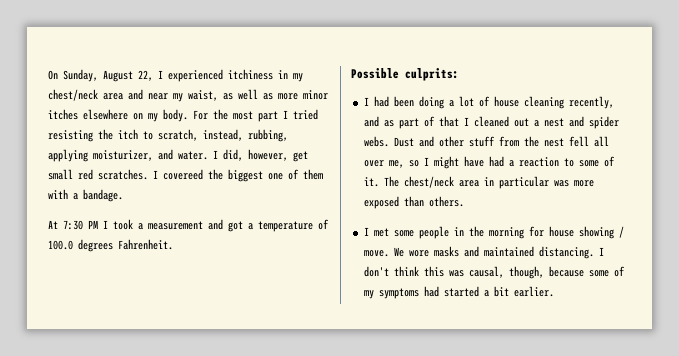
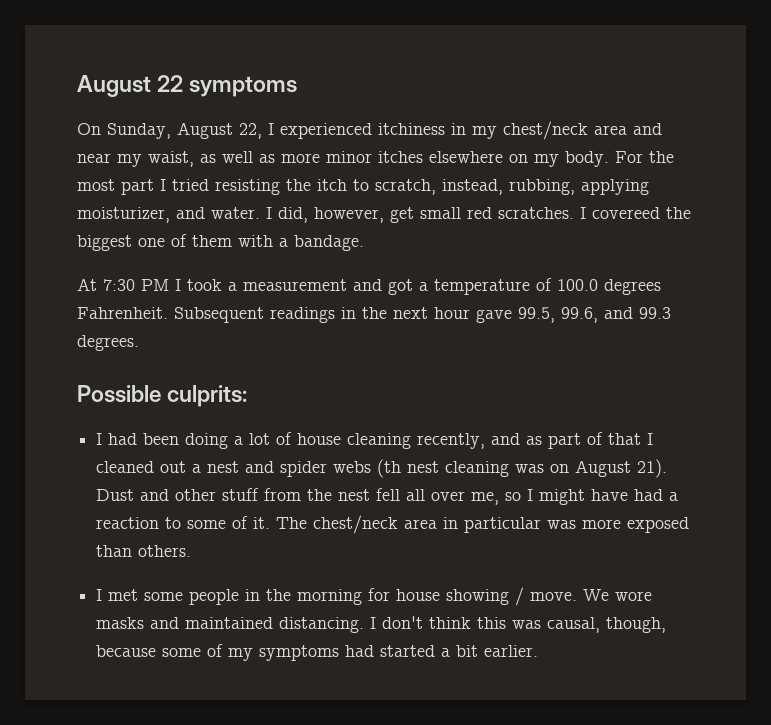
(48, 75) none -> [77,75,298,97] August 22 symptoms //
(173, 244) none -> [174,307,671,323] [77,335,139,351] Subsequent readings in the next hour gave 99.5, 99.6, and 99.3 degrees.
[363,136,389,147] webs. -> [333,459,668,478] webs (th nest cleaning was on August 21).

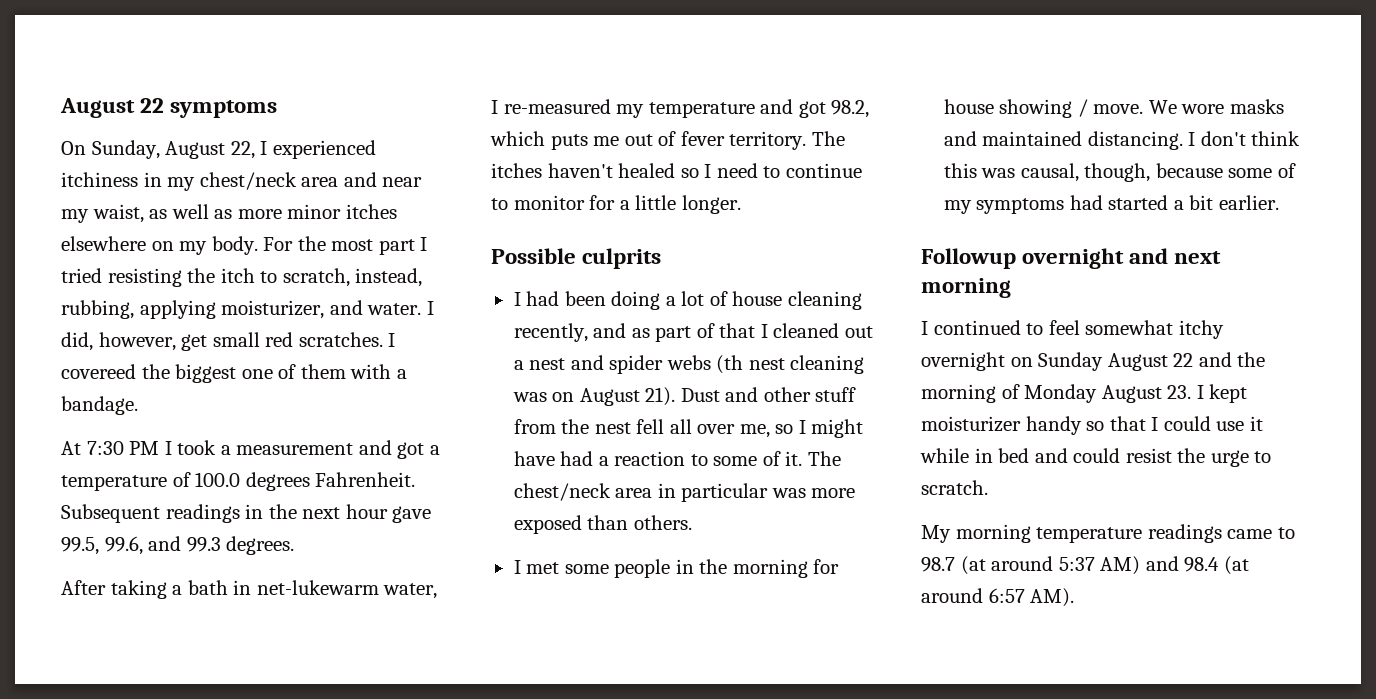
(139, 343) none -> [61,580,438,599] [491,99,870,118] [490,131,845,150] [491,163,862,178] [491,195,741,214] // After taking a bath in net-lukewarm water, I re-measured my temperature and got 98.2, which puts me out of fever territory. The itches haven't healed so I need to continue to monitor for a little longer.
[167,385,248,407] culprits: -> [582,248,662,269] culprits
(539, 651) none -> [921,248,1222,269] [921,278,1011,298] [921,320,1224,339] [921,352,1266,371] [921,384,1248,403] [921,416,1263,435] [920,448,1272,467] [921,480,988,495] [921,524,1295,543] [921,556,1249,575] [921,588,1075,607] // Followup overnight and next morning // I continued to feel somewhat itchy overnight on Sunday August 22 and the morning of Monday August 23. I kept moisturizer handy so that I could use it while in bed and could resist the urge to scratch. // My morning temperature readings came to 98.7 (at around 5:37 AM) and 98.4 (at around 6:57 AM).

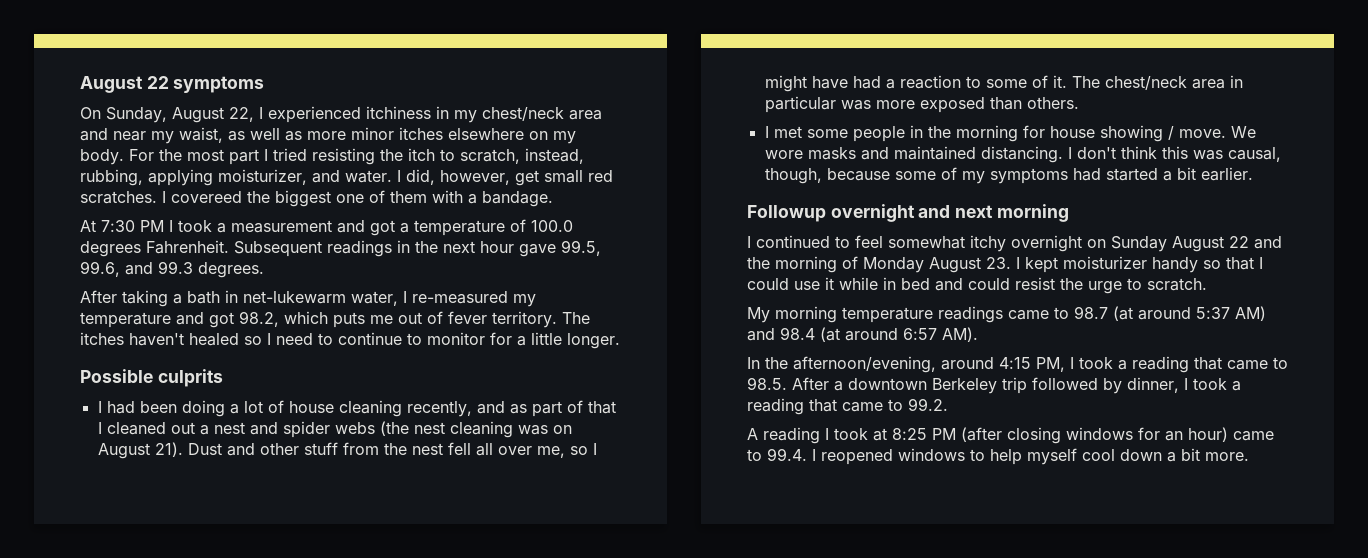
[716,355,744,374] (th -> [379,421,409,436] (the
(1075, 597) none -> [747,356,1288,373] [747,377,1241,394] [747,398,948,415] [747,427,1274,444] [747,448,1249,465] // In the afternoon/evening, around 4:15 PM, I took a reading that came to 98.5. After a downtown Berkeley trip followed by dinner, I took a reading that came to 99.2. // A reading I took at 8:25 PM (after closing windows for an hour) came to 99.4. I reopened windows to help myself cool down a bit more.

